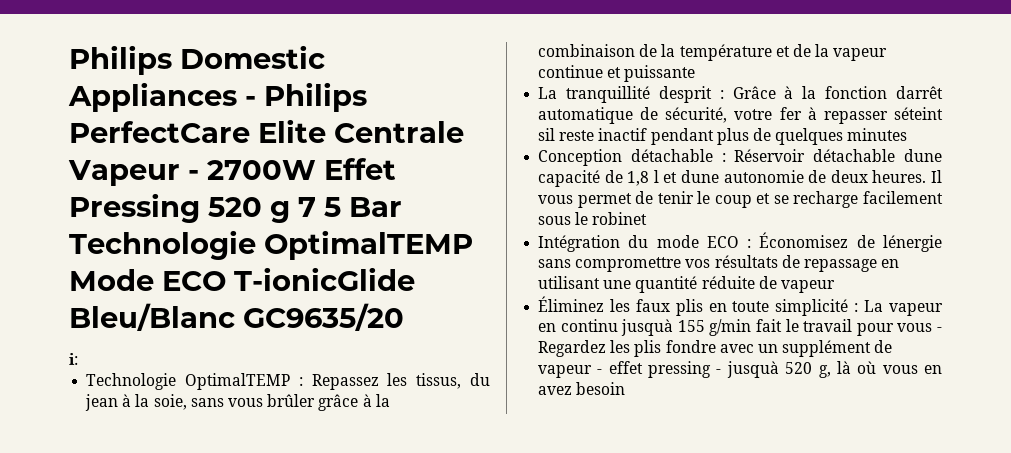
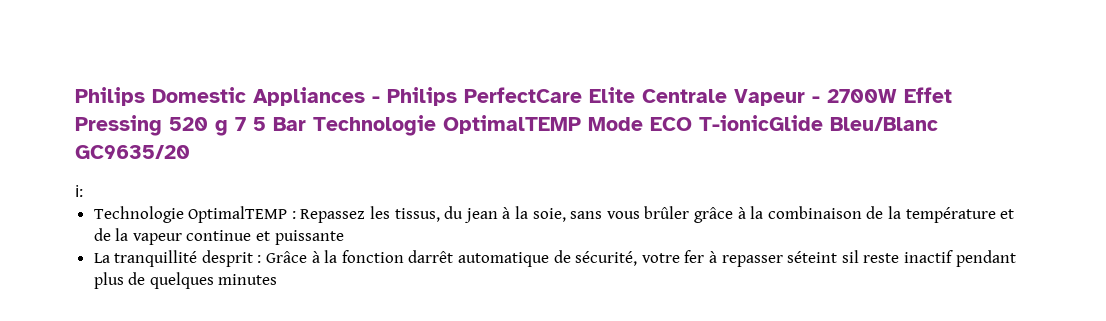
[538,149,942,166] [538,170,942,187] [538,191,943,208] [538,212,648,225] [538,232,942,252] [538,255,900,272] [538,276,835,293] [538,296,943,316] [538,319,942,336] [538,340,893,357] [538,361,942,378] [538,382,626,395] // Conception détachable : Réservoir détachable dune capacité de 1,8 l et dune autonomie de deux heures. Il vous permet de tenir le coup et se recharge facilement sous le robinet // Intégration du mode ECO : Économisez de lénergie sans compromettre vos résultats de repassage en utilisant une quantité réduite de vapeur // Éliminez les faux plis en toute simplicité : La vapeur en continu jusquà 155 g/min fait le travail pour vous - Regardez les plis fondre avec un supplément de vapeur - effet pressing - jusquà 520 g, là où vous en avez besoin -> (278, 279) none

